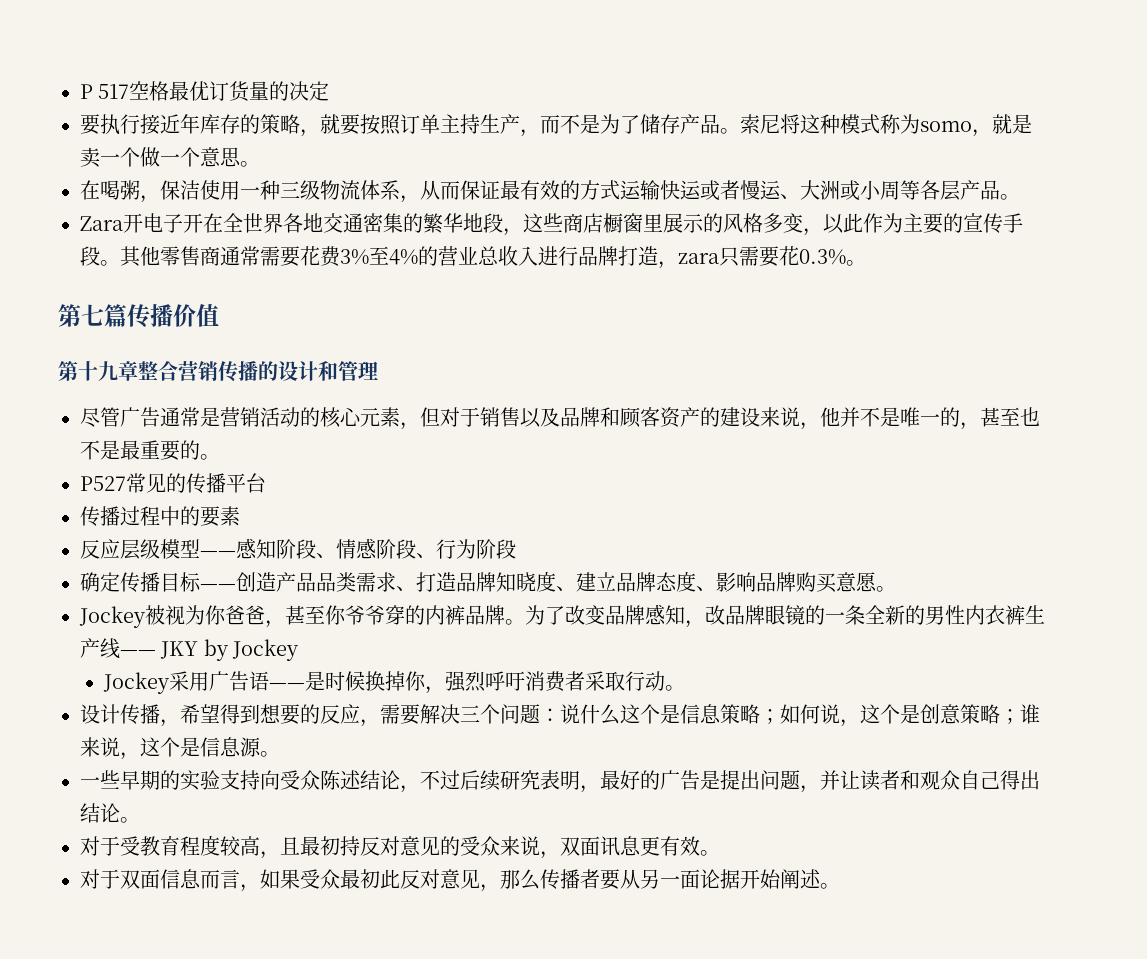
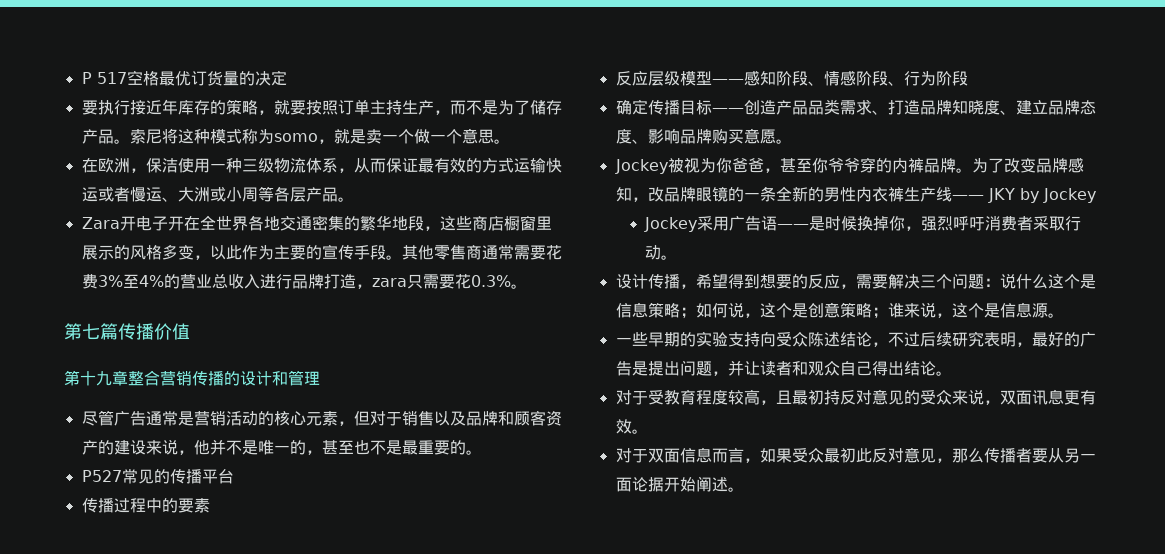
[100,180,140,200] 喝粥 -> [97,158,130,173] 欧洲

